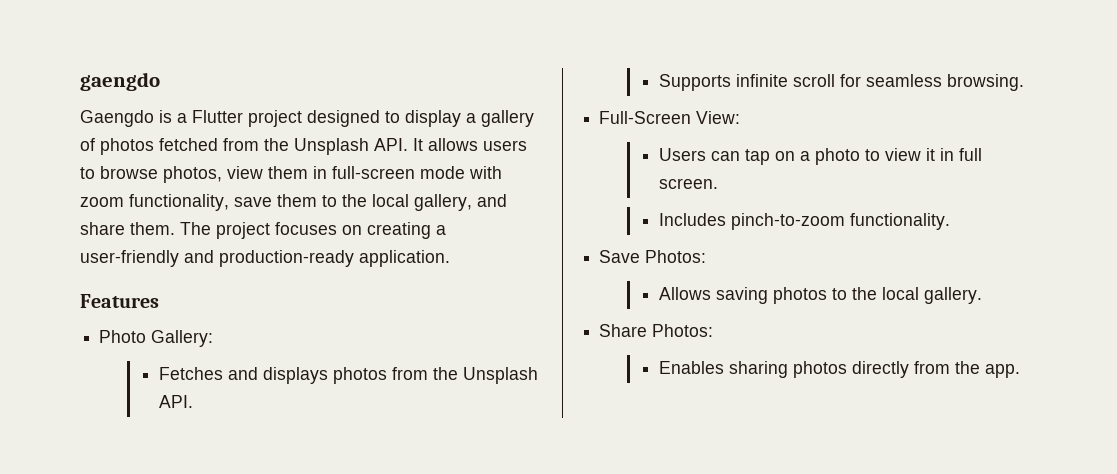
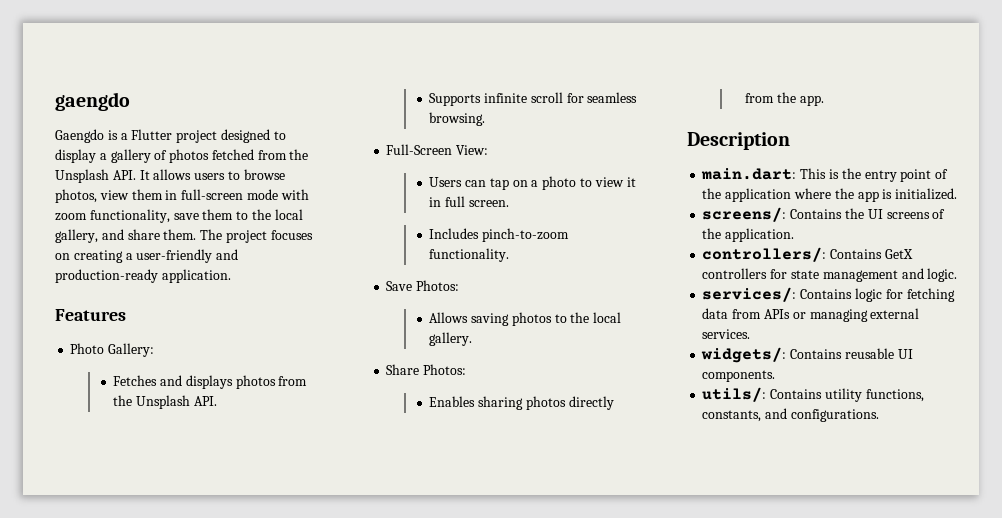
(1020, 371) none -> [687,132,790,150] [701,168,949,182] [702,188,958,202] [702,207,946,222] [702,228,795,242] [702,247,913,262] [702,268,958,282] [702,287,955,302] [702,308,920,322] [702,329,751,339] [701,347,913,363] [702,370,776,382] [702,387,924,402] [702,408,879,422] // Description // main.dart: This is the entry point of the application where the app is initialized. // screens/: Contains the UI screens of the application. // controllers/: Contains GetX controllers for state management and logic. // services/: Contains logic for fetching data from APIs or managing external services. // widgets/: Contains reusable UI components. // utils/: Contains utility functions, constants, and configurations.

